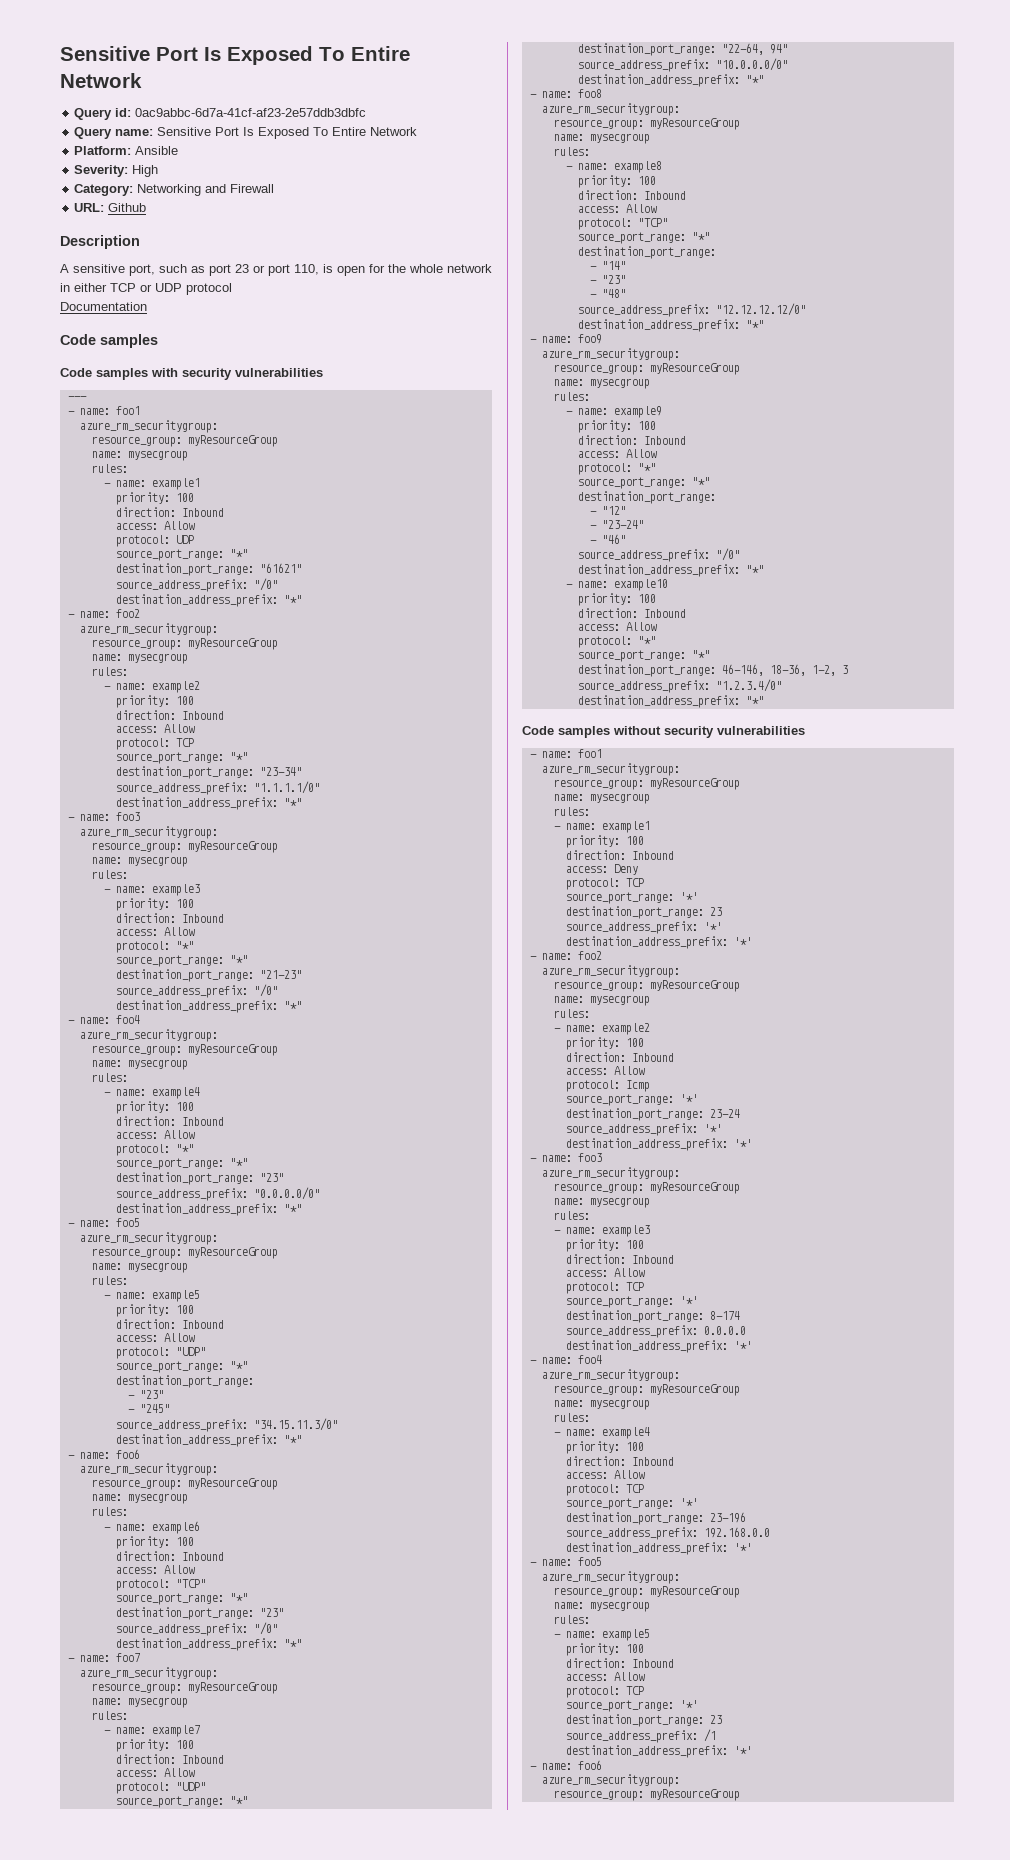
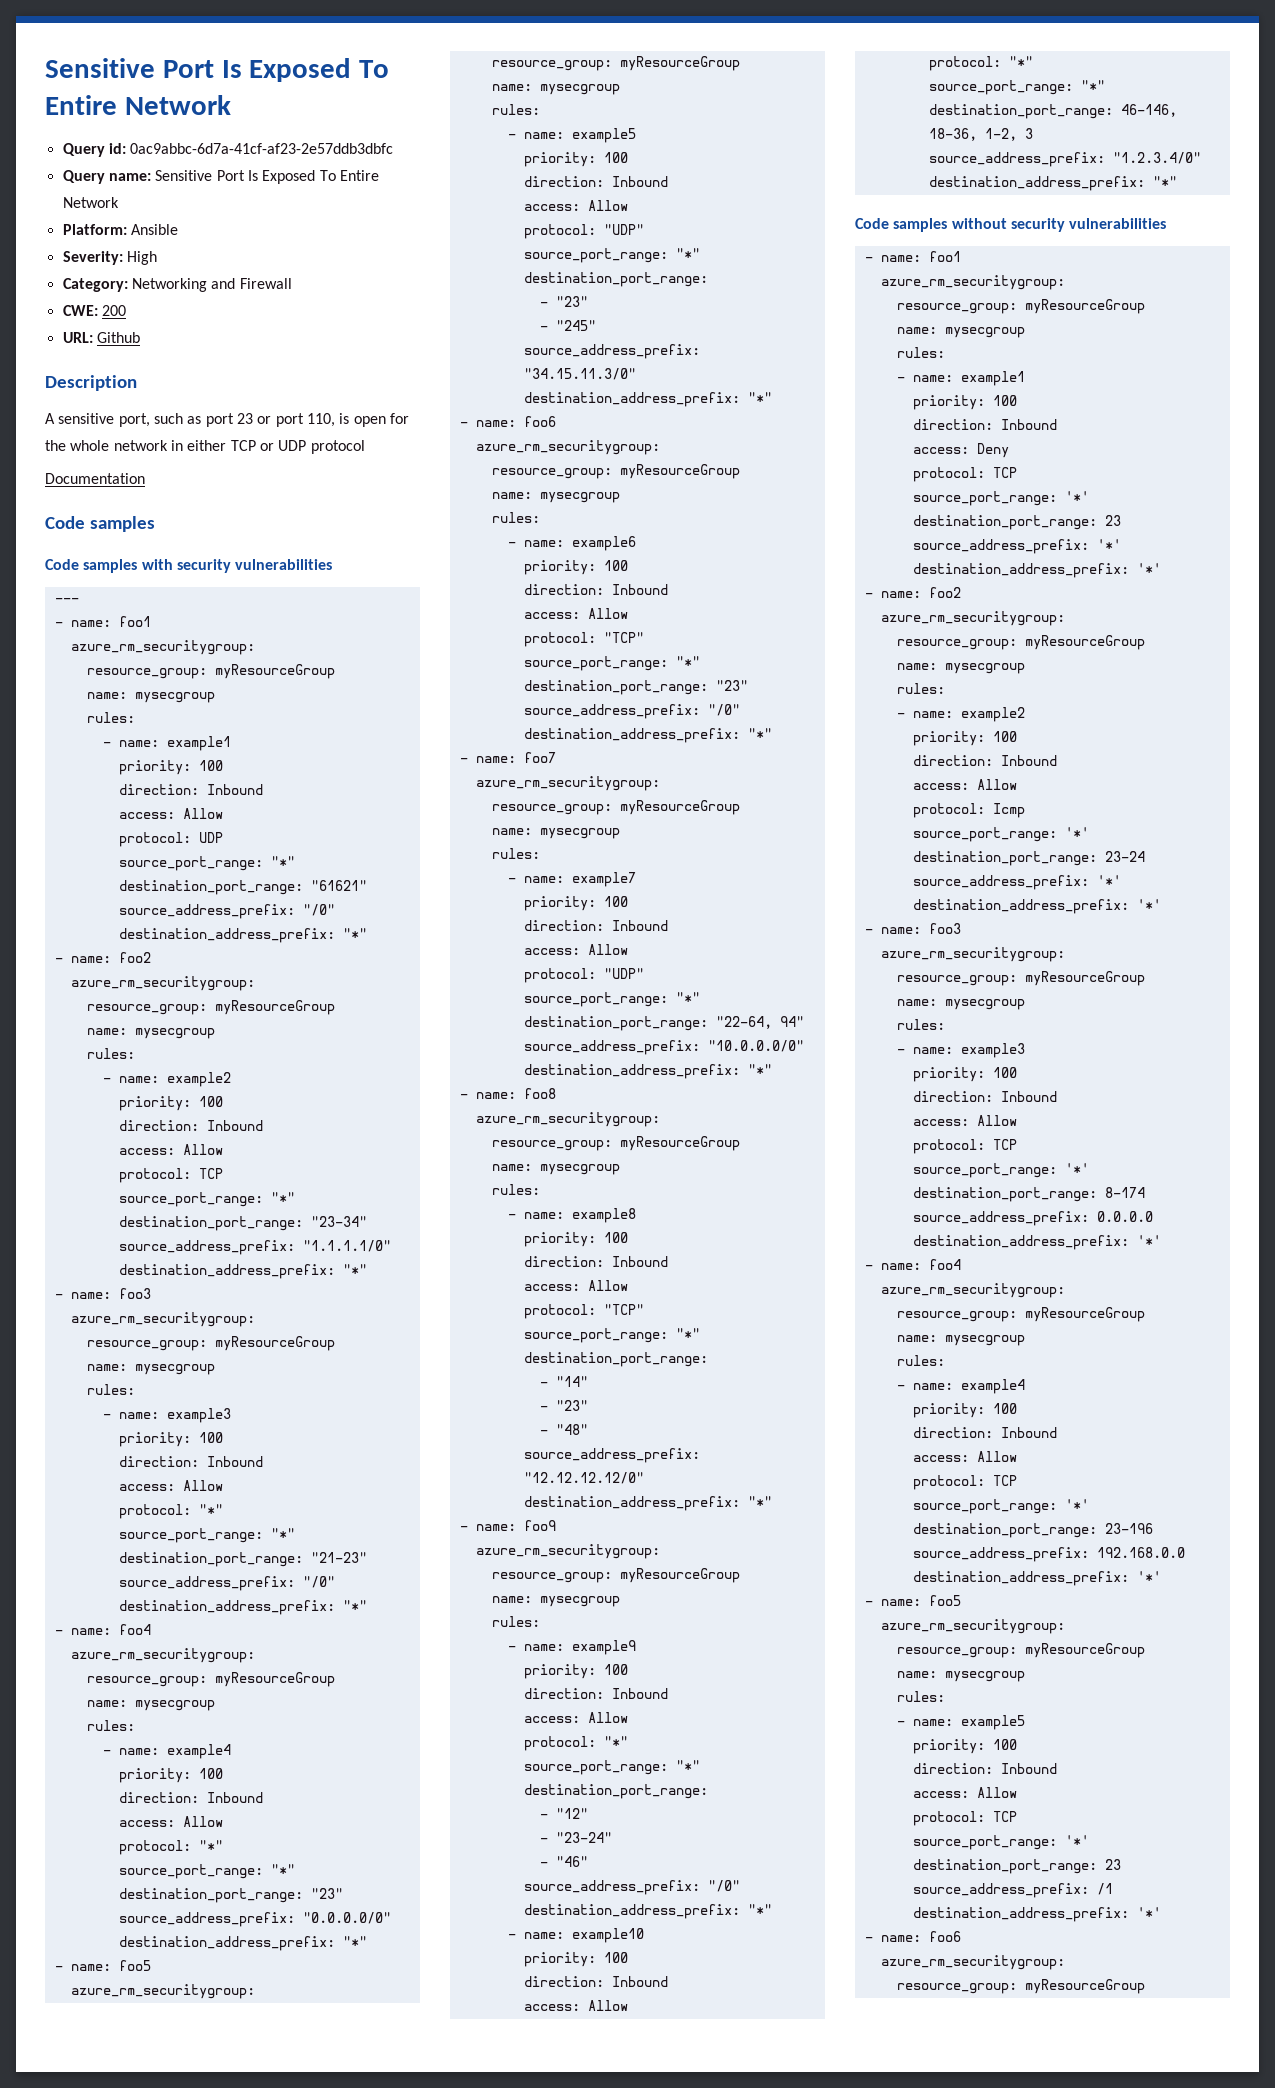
(275, 188) none -> [62,305,126,316] // CWE: 200

